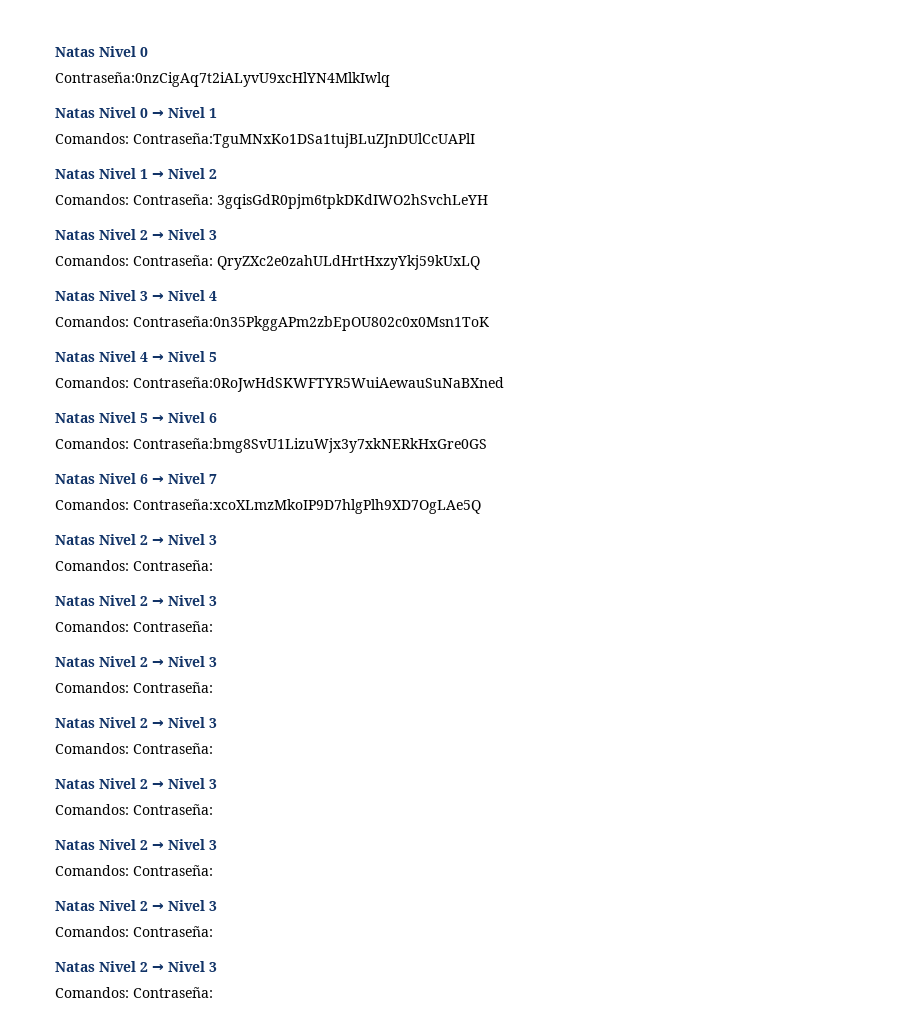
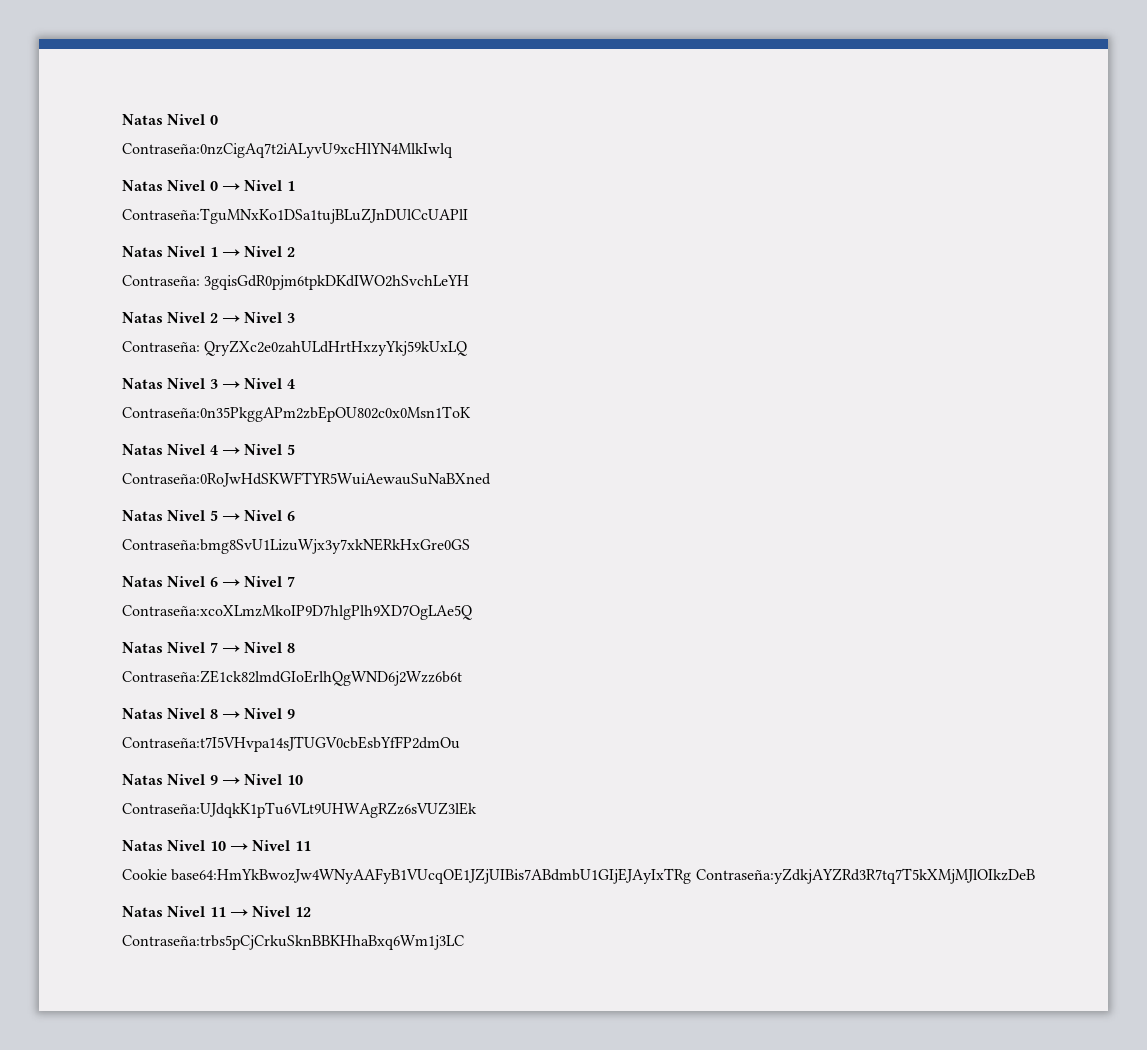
[55,133,129,144] Comandos: -> (295, 186) none
[55,194,129,205] Comandos: -> (295, 252) none
[55,255,129,266] Comandos: -> (295, 318) none
[55,316,129,327] Comandos: -> (295, 384) none
[55,377,129,388] Comandos: -> (295, 449) none
[55,438,129,449] Comandos: -> (295, 516) none
[55,499,129,510] Comandos: -> (295, 581) none
[140,534,217,545] [55,560,213,571] [55,595,217,606] [55,621,213,632] [55,656,217,667] [55,682,213,693] [55,717,217,728] [55,743,213,754] [55,778,217,789] [55,804,213,815] [55,839,217,850] [55,865,213,876] [55,900,217,911] [55,926,213,937] [55,961,217,972] [55,987,213,998] 2 → Nivel 3 // Comandos: Contraseña: // Natas Nivel 2 → Nivel 3 // Comandos: Contraseña: // Natas Nivel 2 → Nivel 3 // Comandos: Contraseña: // Natas Nivel 2 → Nivel 3 // Comandos: Contraseña: // Natas Nivel 2 → Nivel 3 // Comandos: Contraseña: // Natas Nivel 2 → Nivel 3 // Comandos: Contraseña: // Natas Nivel 2 → Nivel 3 // Comandos: Contraseña: // Natas Nivel 2 → Nivel 3 // Comandos: Contraseña: -> [209,642,295,653] [122,670,462,686] [122,708,295,719] [122,736,460,752] [122,774,303,785] [122,802,477,818] [122,840,311,851] [122,868,1035,884] [122,906,311,917] [122,935,464,950] 7 → Nivel 8 // Contraseña:ZE1ck82lmdGIoErlhQgWND6j2Wzz6b6t // Natas Nivel 8 → Nivel 9 // Contraseña:t7I5VHvpa14sJTUGV0cbEsbYfFP2dmOu // Natas Nivel 9 → Nivel 10 // Contraseña:UJdqkK1pTu6VLt9UHWAgRZz6sVUZ3lEk // Natas Nivel 10 → Nivel 11 // Cookie base64:HmYkBwozJw4WNyAAFyB1VUcqOE1JZjUIBis7ABdmbU1GIjEJAyIxTRg Contraseña:yZdkjAYZRd3R7tq7T5kXMjMJlOIkzDeB // Natas Nivel 11 → Nivel 12 // Contraseña:trbs5pCjCrkuSknBBKHhaBxq6Wm1j3LC

